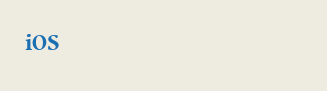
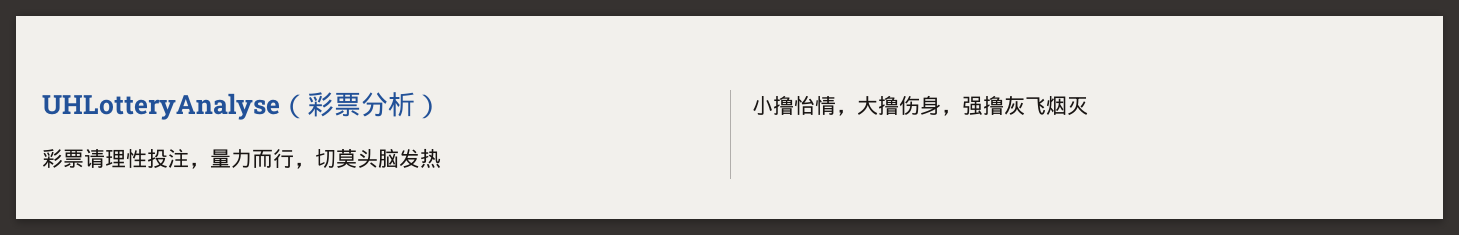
[25,34,60,50] iOS -> [42,92,442,120] [42,148,441,169] [752,95,1088,116] UHLotteryAnalyse（彩票分析） // 彩票请理性投注，量力而行，切莫头脑发热 // 小撸怡情，大撸伤身，强撸灰飞烟灭

